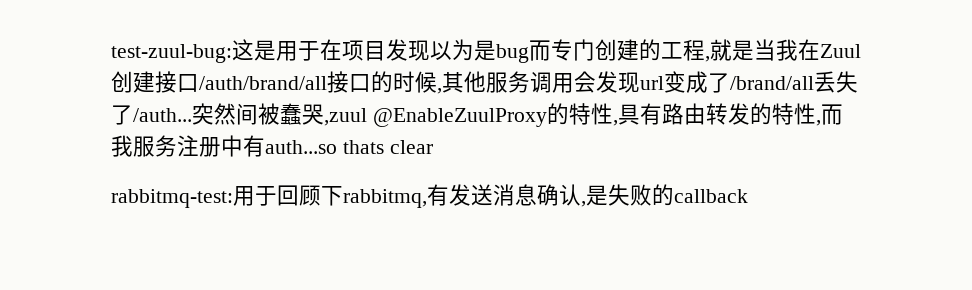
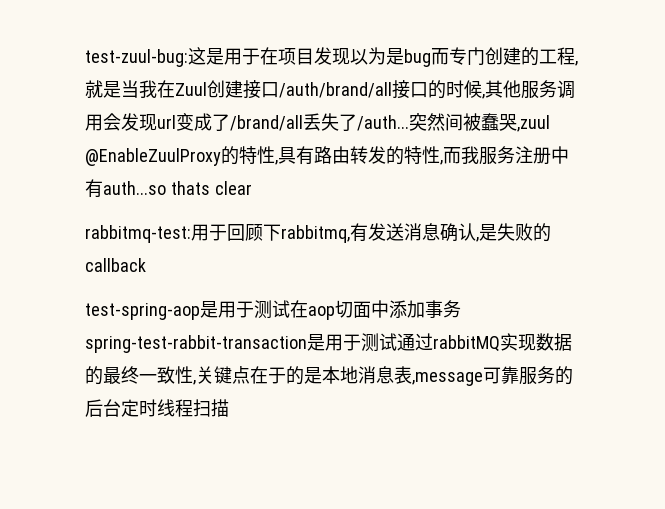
(748, 196) none -> [85,300,461,320] [85,333,572,353] [85,366,573,386] [85,399,229,417] // test-spring-aop是用于测试在aop切面中添加事务spring-test-rabbit-transaction是用于测试通过rabbitMQ实现数据的最终一致性,关键点在于的是本地消息表,message可靠服务的后台定时线程扫描

